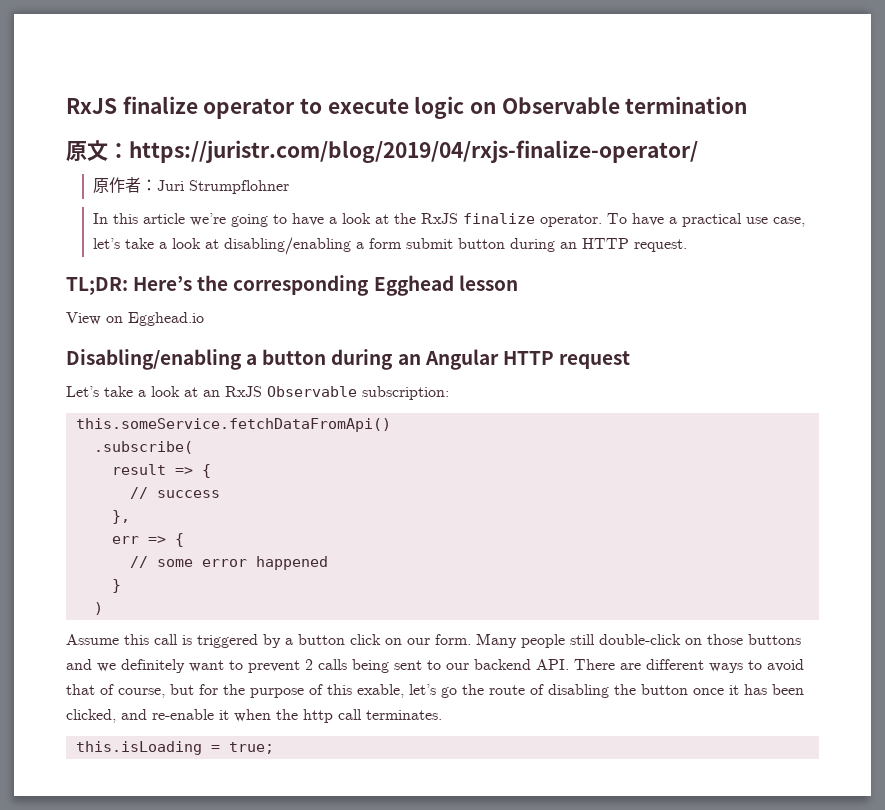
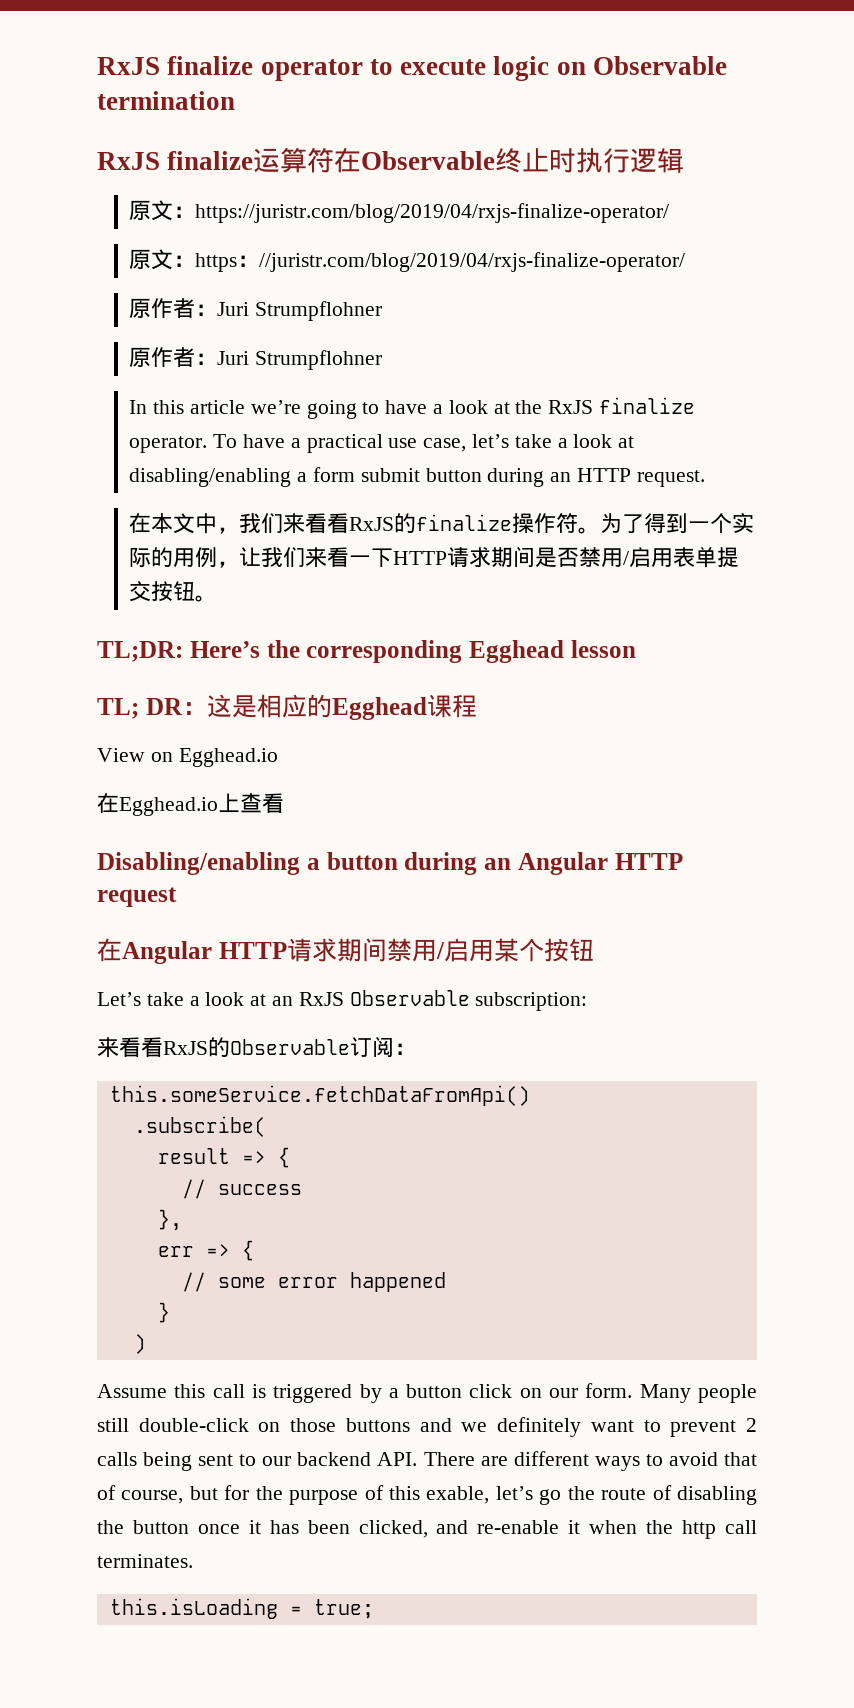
[66,140,698,163] 原文：https://juristr.com/blog/2019/04/rxjs-finalize-operator/ -> [97,147,685,173] [129,200,670,223] [129,249,686,272] [129,298,383,321] RxJS finalize运算符在Observable终止时执行逻辑 // 原文：https://juristr.com/blog/2019/04/rxjs-finalize-operator/ // 原文：https：//juristr.com/blog/2019/04/rxjs-finalize-operator/ // 原作者：Juri Strumpflohner
(688, 245) none -> [129,513,755,534] [129,546,740,568] [129,581,218,602] // 在本文中，我们来看看RxJS的finalize操作符。为了得到一个实际的用例，让我们来看一下HTTP请求期间是否禁用/启用表单提交按钮。
(518, 283) none -> [97,694,477,720] // TL; DR：这是相应的Egghead课程
(204, 319) none -> [97,793,284,816] // 在Egghead.io上查看
(630, 360) none -> [97,938,594,964] // 在Angular HTTP请求期间禁用/启用某个按钮
(449, 393) none -> [97,1036,416,1058] // 来看看RxJS的Observable订阅：

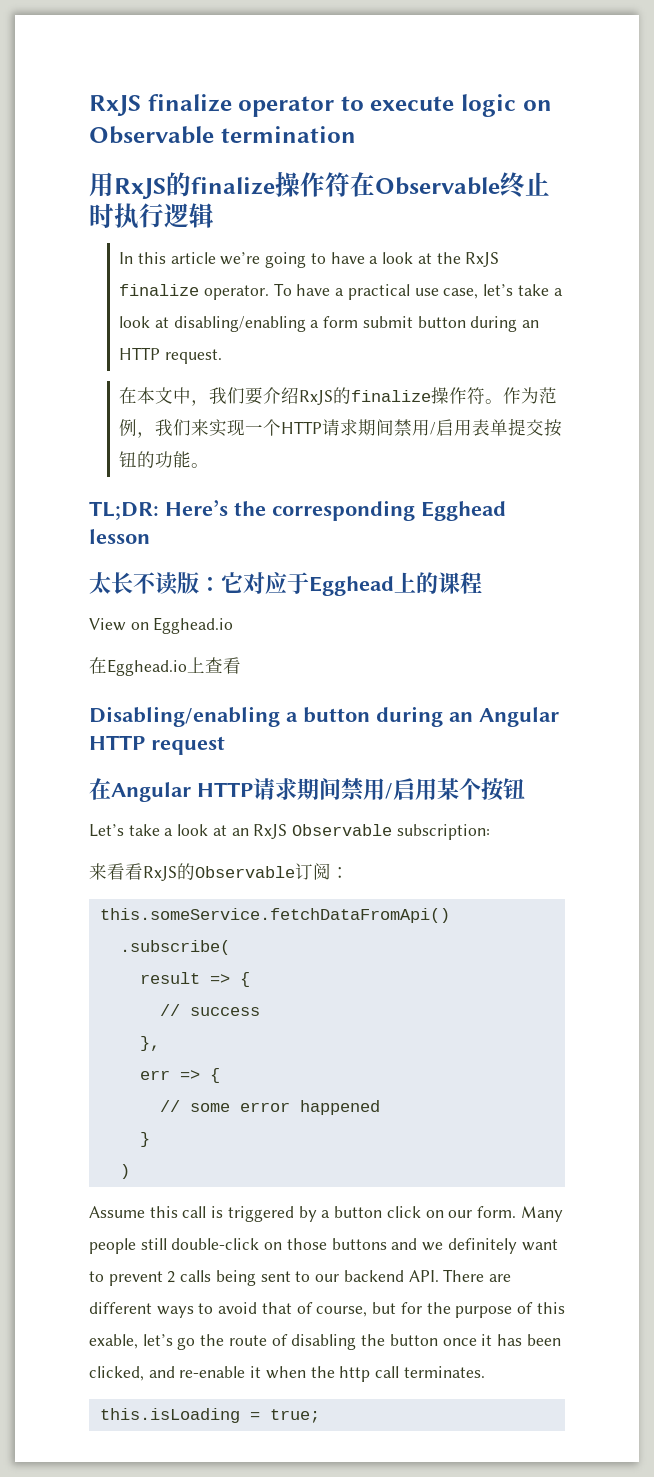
[97,147,308,173] RxJS finalize运算 -> [89,172,325,199] 用RxJS的finalize操作
[129,200,670,223] [129,249,686,272] [129,298,383,321] [129,347,383,370] // 原文：https://juristr.com/blog/2019/04/rxjs-finalize-operator/ // 原文：https：//juristr.com/blog/2019/04/rxjs-finalize-operator/ // 原作者：Juri Strumpflohner // 原作者：Juri Strumpflohner -> (214, 215) none
[283,513,350,533] 来看看 -> [245,387,300,405] 要介绍
[600,513,755,534] [129,546,580,568] 为了得到一个实际的用例，让我们来看一下HTTP请求期间是否 -> [503,387,558,404] [119,419,395,438] 作为范例，我们来实现一个HTTP请求期间
(196, 591) none -> [137,451,192,468] 的功能
[97,694,427,720] TL; DR：这是相应的Egghead -> [89,572,438,596] 太长不读版：它对应于Egghead上的

